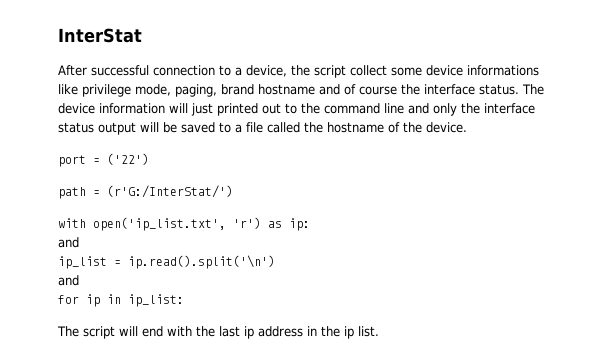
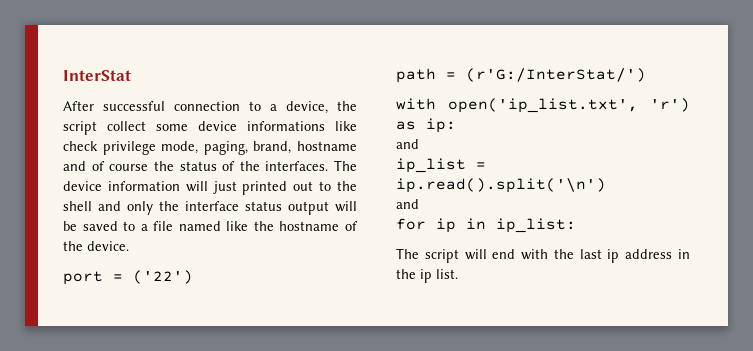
(78, 89) none -> [63,141,98,151] check
[221,84,254,95] brand -> [253,141,292,154] brand,
[424,84,519,95] interface status. -> [179,161,329,171] status of the interfaces.
[324,103,404,114] command line -> [63,201,92,211] shell
[267,122,300,133] called -> [178,221,249,231] named like

